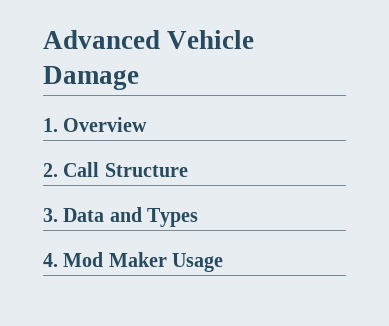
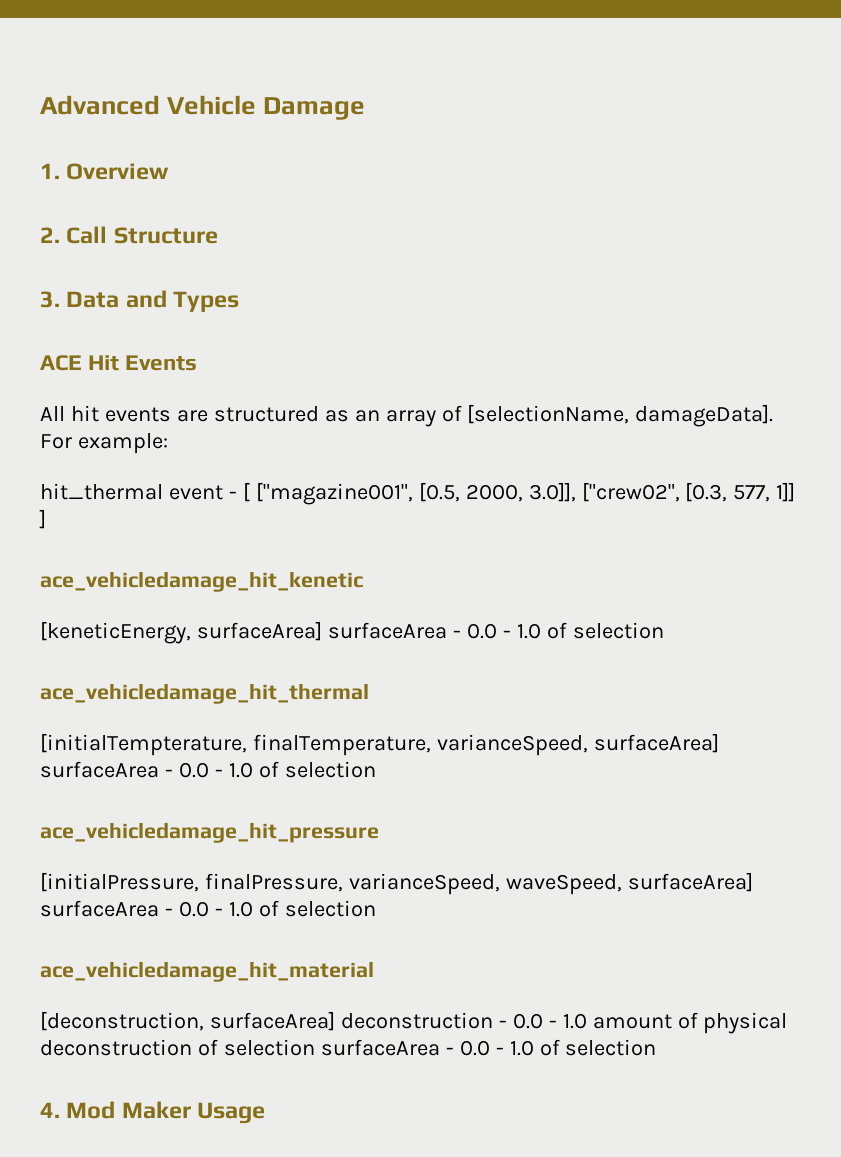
(199, 217) none -> [40,355,198,371] [40,404,774,427] [40,433,168,454] [40,482,796,505] [39,509,46,529] [40,571,363,592] [40,621,664,644] [40,683,369,704] [40,733,719,756] [40,761,376,778] [40,822,379,843] [40,872,753,895] [40,900,376,917] [40,961,374,982] [40,1011,788,1034] [40,1039,657,1056] // ACE Hit Events // All hit events are structured as an array of [selectionName, damageData]. For example: // hit_thermal event - [ ["magazine001", [0.5, 2000, 3.0]], ["crew02", [0.3, 577, 1]] ] // ace_vehicledamage_hit_kenetic // [keneticEnergy, surfaceArea] surfaceArea - 0.0 - 1.0 of selection // ace_vehicledamage_hit_thermal // [initialTempterature, finalTemperature, varianceSpeed, surfaceArea] surfaceArea - 0.0 - 1.0 of selection // ace_vehicledamage_hit_pressure // [initialPressure, finalPressure, varianceSpeed, waveSpeed, surfaceArea] surfaceArea - 0.0 - 1.0 of selection // ace_vehicledamage_hit_material // [deconstruction, surfaceArea] deconstruction - 0.0 - 1.0 amount of physical deconstruction of selection surfaceArea - 0.0 - 1.0 of selection

